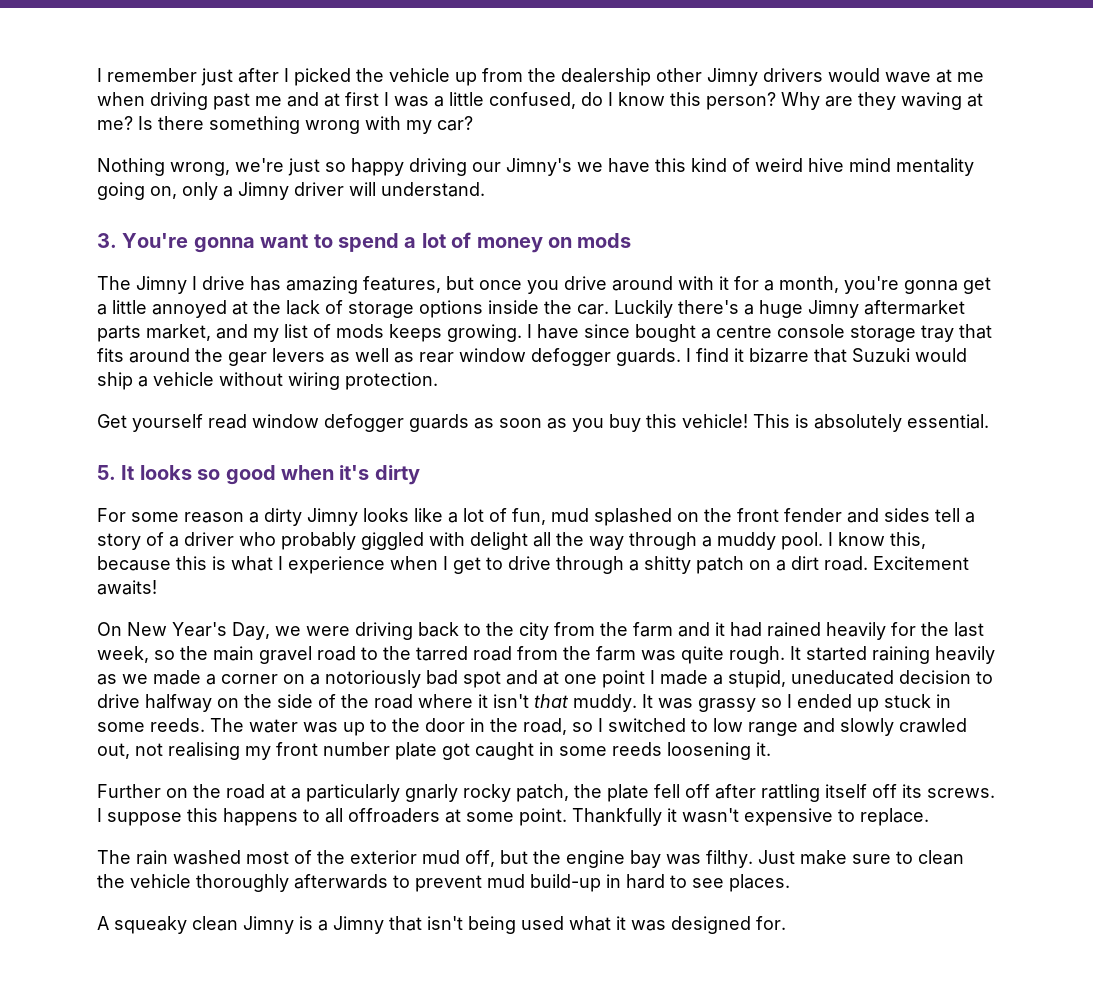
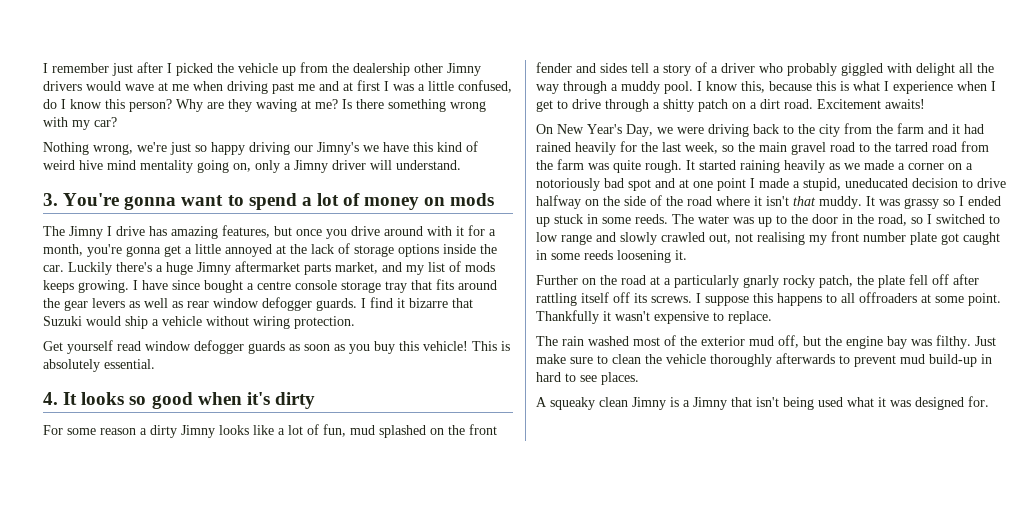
[97,465,116,480] 5. -> [43,392,58,405] 4.

